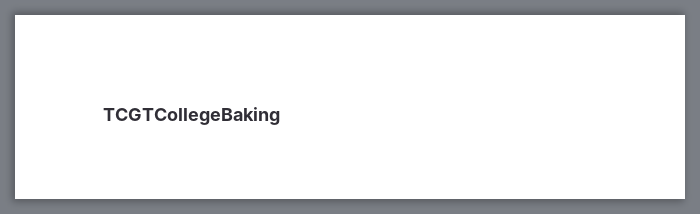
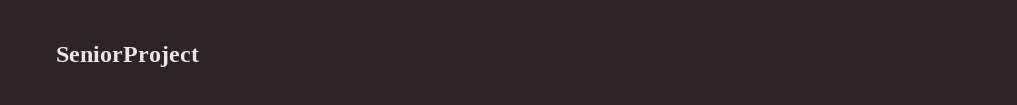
[103,107,280,125] TCGTCollegeBaking -> [56,46,199,67] SeniorProject

